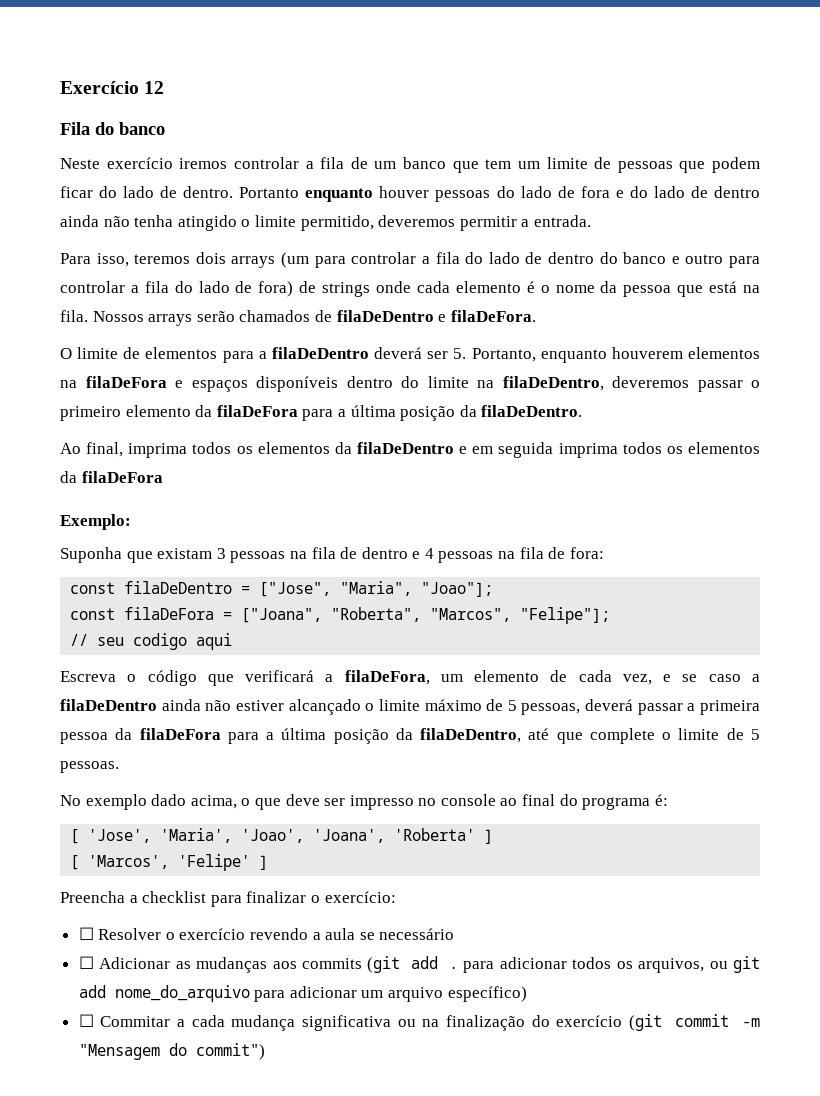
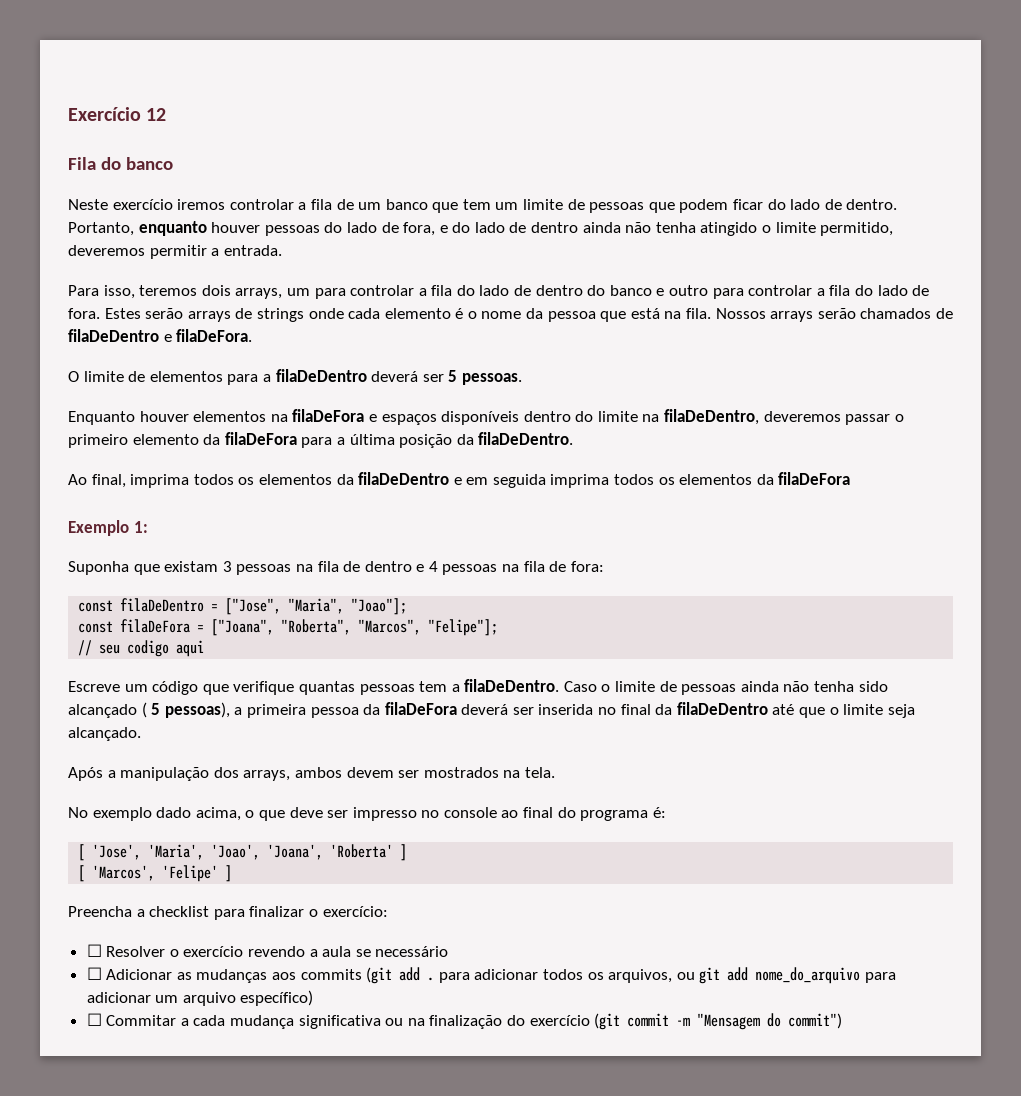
[239,187,300,198] Portanto -> [68,222,134,236] Portanto,
[580,186,610,198] fora -> [403,222,436,236] fora,
[231,252,310,268] arrays (um -> [235,288,310,299] arrays, um
[258,281,294,297] fora) -> [68,308,231,322] fora. Estes serão arrays
[453,347,683,363] 5. Portanto, enquanto houverem -> [448,370,522,385] [68,411,189,425] 5 pessoas. // Enquanto houver
[60,514,131,530] Exemplo: -> [68,520,148,536] Exemplo 1:
[60,670,760,686] [60,699,683,715] Escreva o código que verificará a filaDeFora, um elemento de cada vez, e se caso a filaDeDentro ainda não estiver alcançado o limite máximo de 5 pessoas, deverá passar -> [68,679,888,695] [68,702,230,718] Escreve um código que verifique quantas pessoas tem a filaDeDentro. Caso o limite de pessoas ainda não tenha sido alcançado ( 5 pessoas),
[227,728,522,744] para a última posição da filaDeDentro, -> [461,702,768,715] deverá ser inserida no final da filaDeDentro
[589,728,760,744] [60,761,119,773] complete o limite de 5 pessoas. -> [829,704,915,718] [68,727,141,741] [68,767,555,781] o limite seja alcançado. // Após a manipulação dos arrays, ambos devem ser mostrados na tela.

